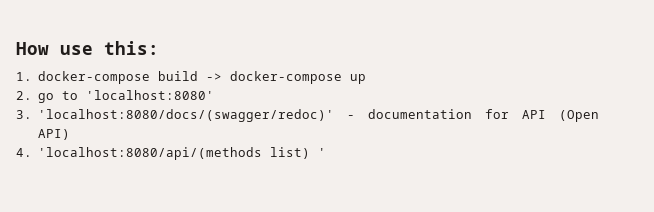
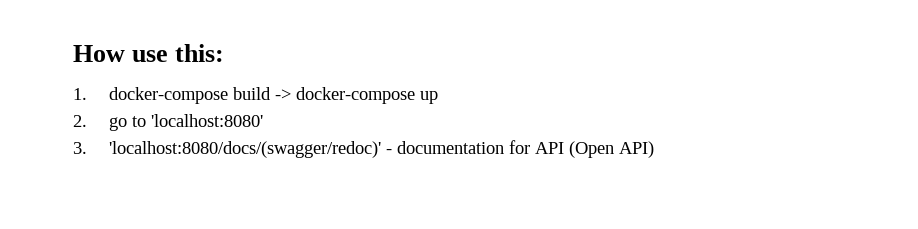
[16,147,327,160] // 4. 'localhost:8080/api/(methods list) ' -> (655, 149) none

